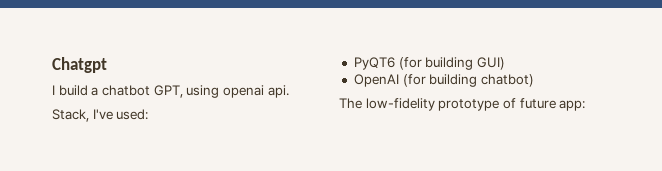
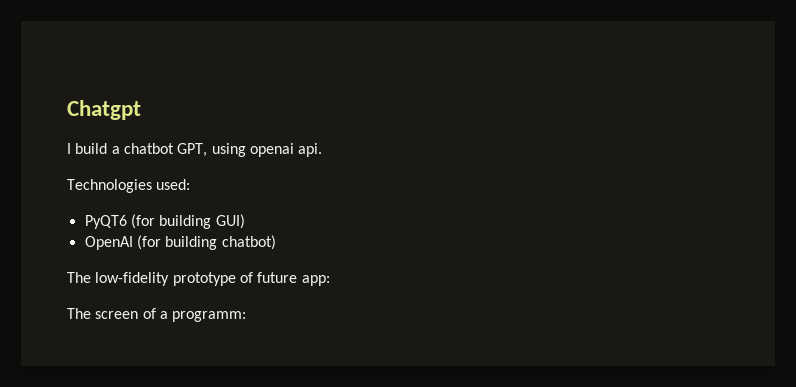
[52,109,113,122] Stack, I've -> [67,179,152,193] Technologies
(586, 105) none -> [67,308,247,322] // The screen of a programm:

